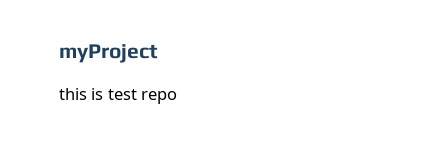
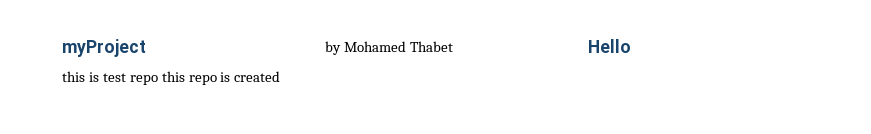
(178, 97) none -> [161,71,281,85] [325,41,453,55] [588,39,631,53] this repo is created by Mohamed Thabet // Hello

